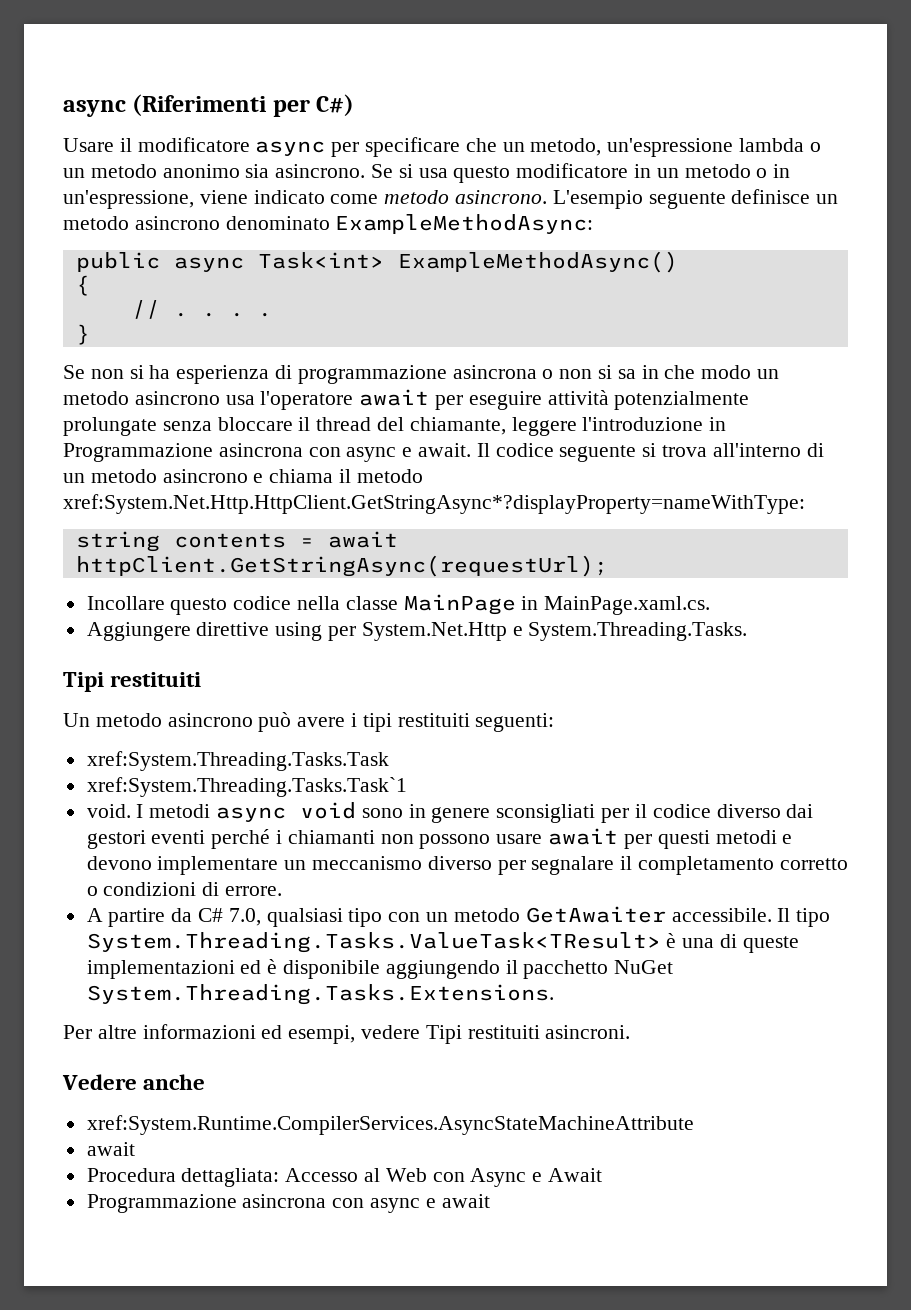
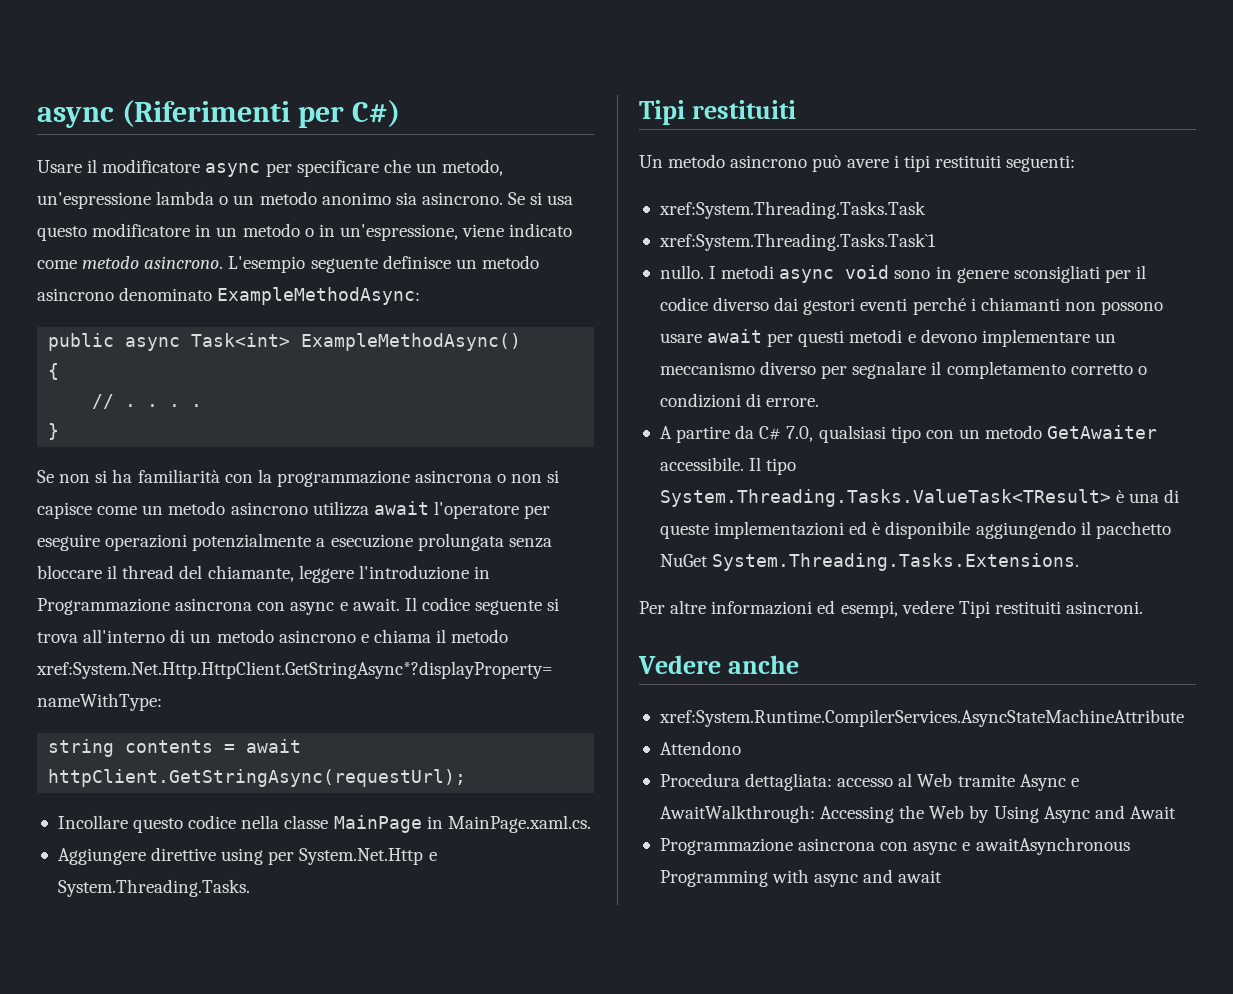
[176,365,293,384] esperienza di -> [137,469,272,483] familiarità con la
[617,365,780,379] [63,389,750,410] [63,417,157,436] sa in che modo un metodo asincrono usa l'operatore await per eseguire attività potenzialmente prolungate -> [37,501,551,519] [37,533,504,551] capisce come un metodo asincrono utilizza await l'operatore per eseguire operazioni potenzialmente a esecuzione prolungata
[86,804,131,818] void. -> [659,265,704,279] nullo.
[86,1142,135,1156] await -> [659,741,741,755] Attendono
[285,1168,359,1182] Accesso -> [837,778,894,787] accesso
[432,1172,465,1182] con -> [957,774,1015,787] tramite
(543, 1177) none -> [659,805,1125,823] AwaitWalkthrough: Accessing the Web by Using Async and
(436, 1203) none -> [975,837,1130,855] [659,869,894,887] awaitAsynchronous Programming with async and

